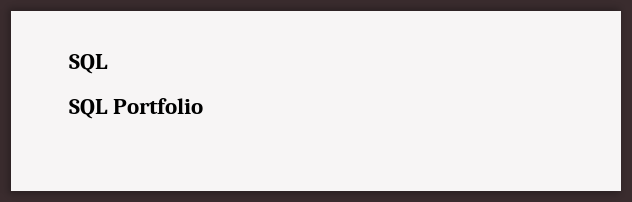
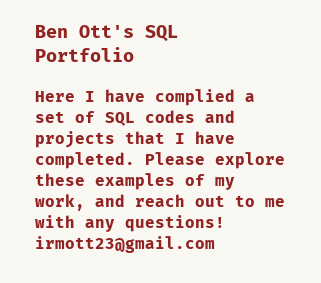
[69,54,108,74] SQL // -> [35,25,134,38] Ben Ott's
(204, 106) none -> [35,89,255,106] [35,110,235,126] [35,131,235,148] [35,152,285,169] [35,173,235,190] [35,194,285,211] [35,215,225,232] [35,236,215,253] // Here I have complied a set of SQL codes and projects that I have completed. Please explore these examples of my work, and reach out to me with any questions! irmott23@gmail.com

